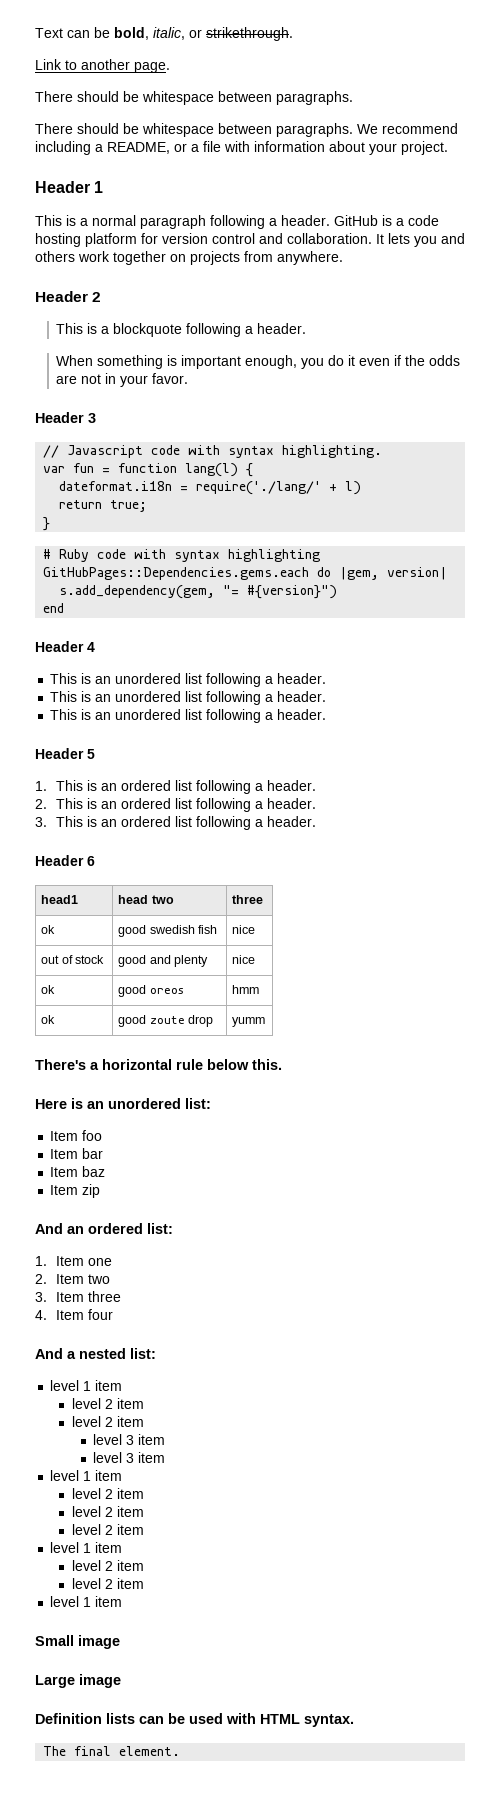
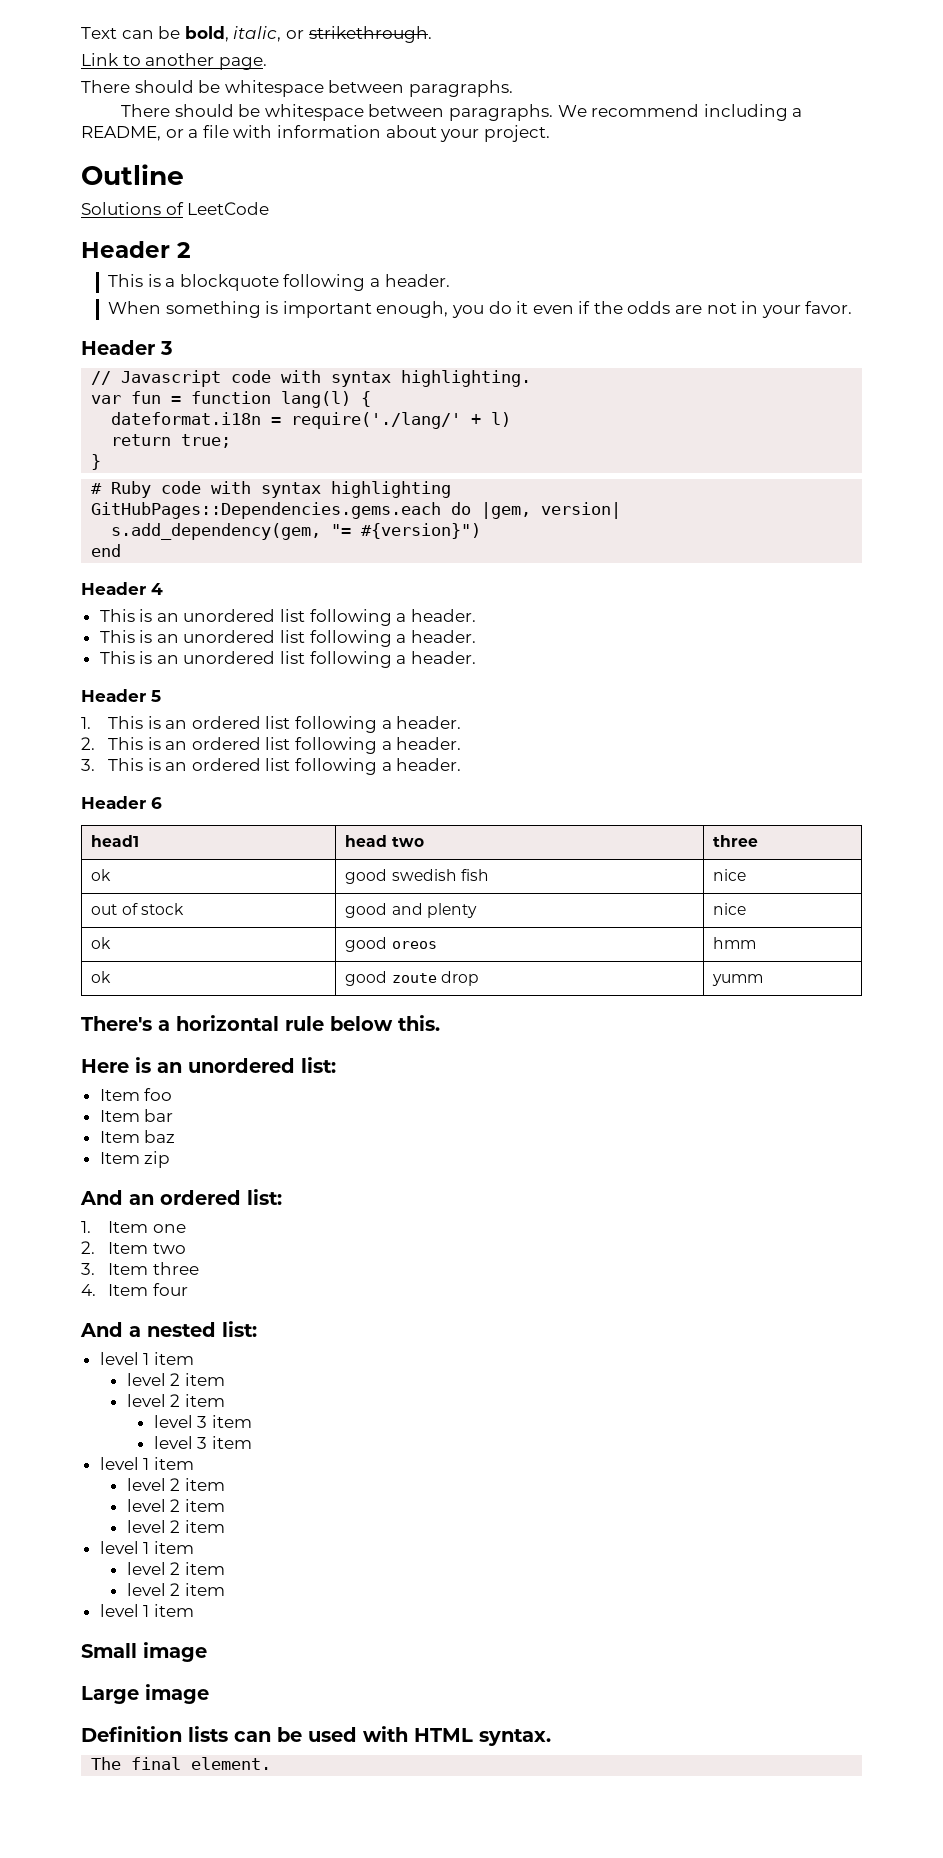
[35,181,104,193] [35,215,439,229] [35,233,465,247] [35,251,343,265] Header 1 // This is a normal paragraph following a header. GitHub is a code hosting platform for version control and collaboration. It lets you and others work together on projects from anywhere. -> [81,164,184,185] [81,202,270,215] Outline // Solutions of LeetCode

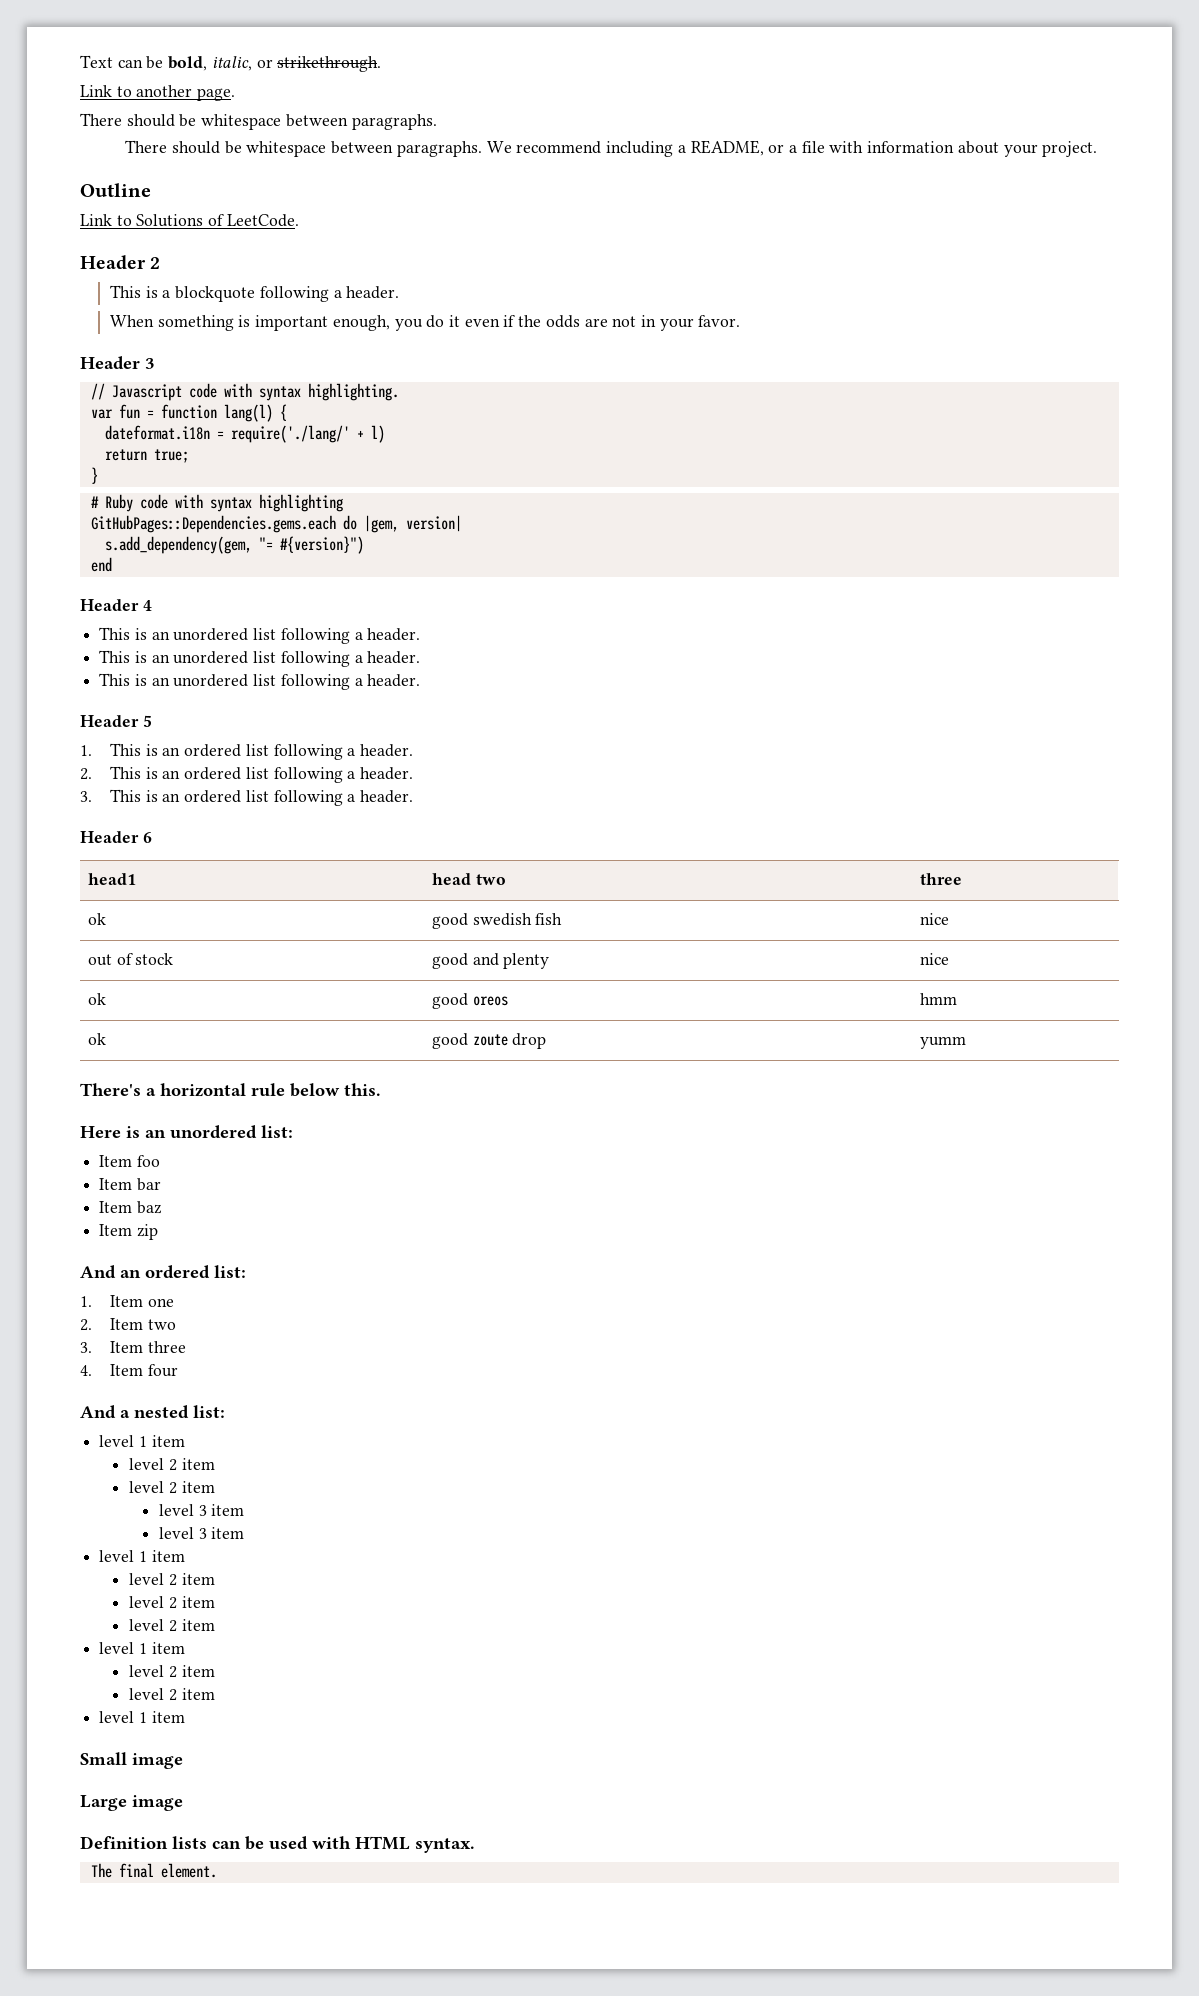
(184, 174) none -> [80,214,132,226] Link to
[187,202,270,215] LeetCode -> [226,214,299,227] LeetCode.

